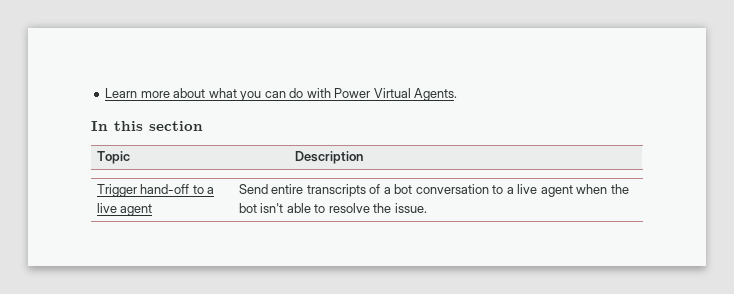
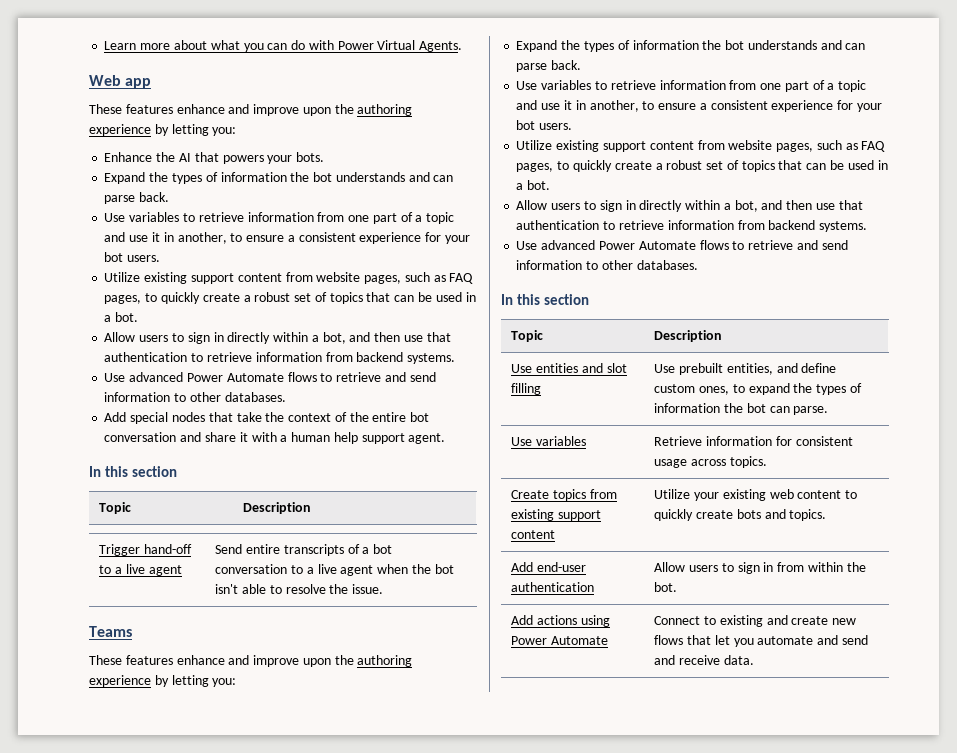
(458, 94) none -> [89,75,152,89] [89,104,413,116] [89,124,237,136] [104,152,325,164] [104,172,454,184] [104,192,170,204] [104,212,455,224] [104,232,470,244] [104,252,161,262] [104,272,474,284] [104,292,476,304] [104,312,139,322] [104,332,451,344] [104,352,456,364] [104,372,436,382] [104,392,286,402] [104,412,430,424] [104,432,446,444] // Web app // These features enhance and improve upon the authoring experience by letting you: // Enhance the AI that powers your bots. // Expand the types of information the bot understands and can parse back. // Use variables to retrieve information from one part of a topic and use it in another, to ensure a consistent experience for your bot users. // Utilize existing support content from website pages, such as FAQ pages, to quickly create a robust set of topics that can be used in a bot. // Allow users to sign in directly within a bot, and then use that authentication to retrieve information from backend systems. // Use advanced Power Automate flows to retrieve and send information to other databases. // Add special nodes that take the context of the entire bot conversation and share it with a human help support agent.
(427, 208) none -> [89,626,132,637] [89,655,413,667] [89,675,237,687] [516,40,866,52] [516,60,582,72] [516,80,867,92] [516,100,882,112] [516,120,573,130] [516,140,886,152] [516,160,888,172] [516,180,551,190] [516,200,863,212] [516,220,868,232] [516,240,848,250] [516,260,698,270] [501,294,589,305] [511,330,544,342] [654,330,723,342] [511,363,627,373] [511,383,542,395] [654,363,837,375] [654,383,862,395] [654,403,829,415] [511,436,587,446] [654,436,853,446] [654,456,767,468] [511,489,617,501] [511,509,602,521] [511,530,556,539] [654,489,858,501] [654,509,827,521] [511,562,587,572] [511,582,595,592] [654,562,866,574] [654,582,678,592] [511,615,610,627] [511,636,609,645] [654,615,857,627] [654,635,868,647] [654,655,754,665] // Teams // These features enhance and improve upon the authoring experience by letting you: // Expand the types of information the bot understands and can parse back. // Use variables to retrieve information from one part of a topic and use it in another, to ensure a consistent experience for your bot users. // Utilize existing support content from website pages, such as FAQ pages, to quickly create a robust set of topics that can be used in a bot. // Allow users to sign in directly within a bot, and then use that authentication to retrieve information from backend systems. // Use advanced Power Automate flows to retrieve and send information to other databases. // In this section // Topic | Description // Use entities and slot filling | Use prebuilt entities, and define custom ones, to expand the types of information the bot can parse. // Use variables | Retrieve information for consistent usage across topics. // Create topics from existing support content | Utilize your existing web content to quickly create bots and topics. // Add end-user authentication | Allow users to sign in from within the bot. // Add actions using Power Automate | Connect to existing and create new flows that let you automate and send and receive data.

